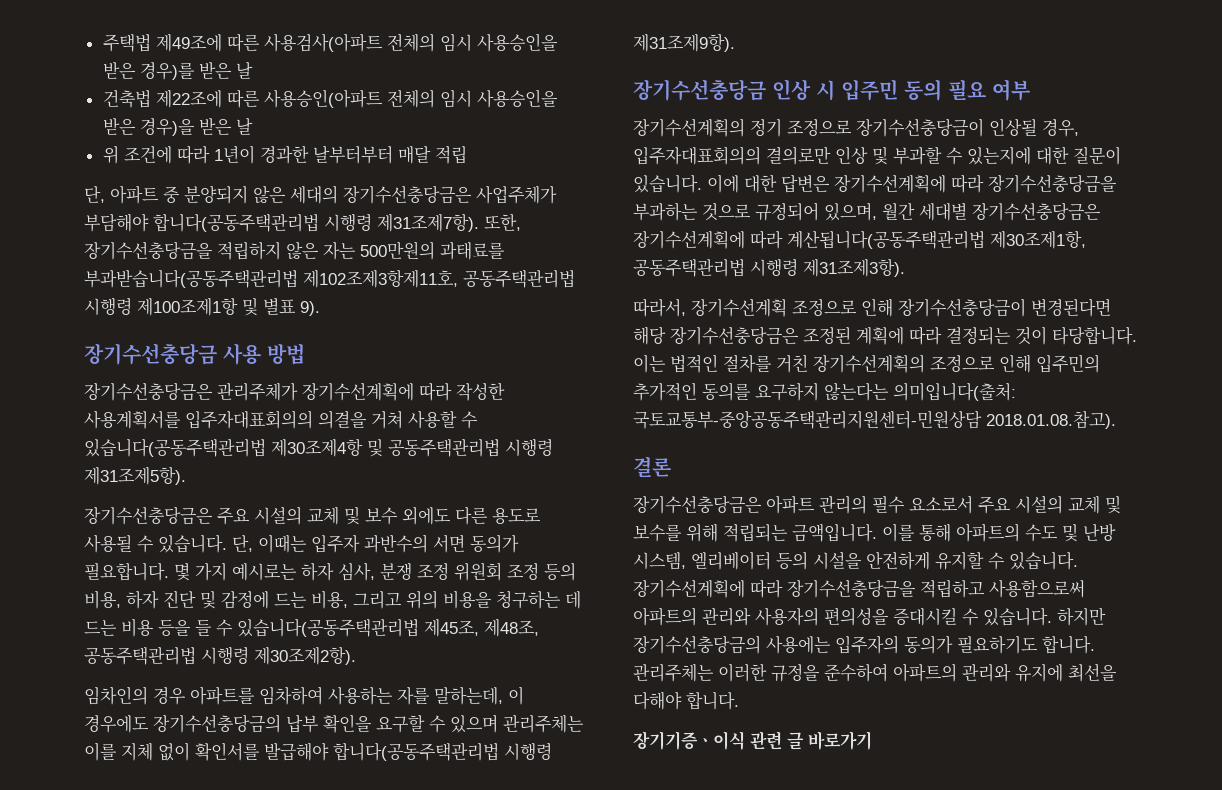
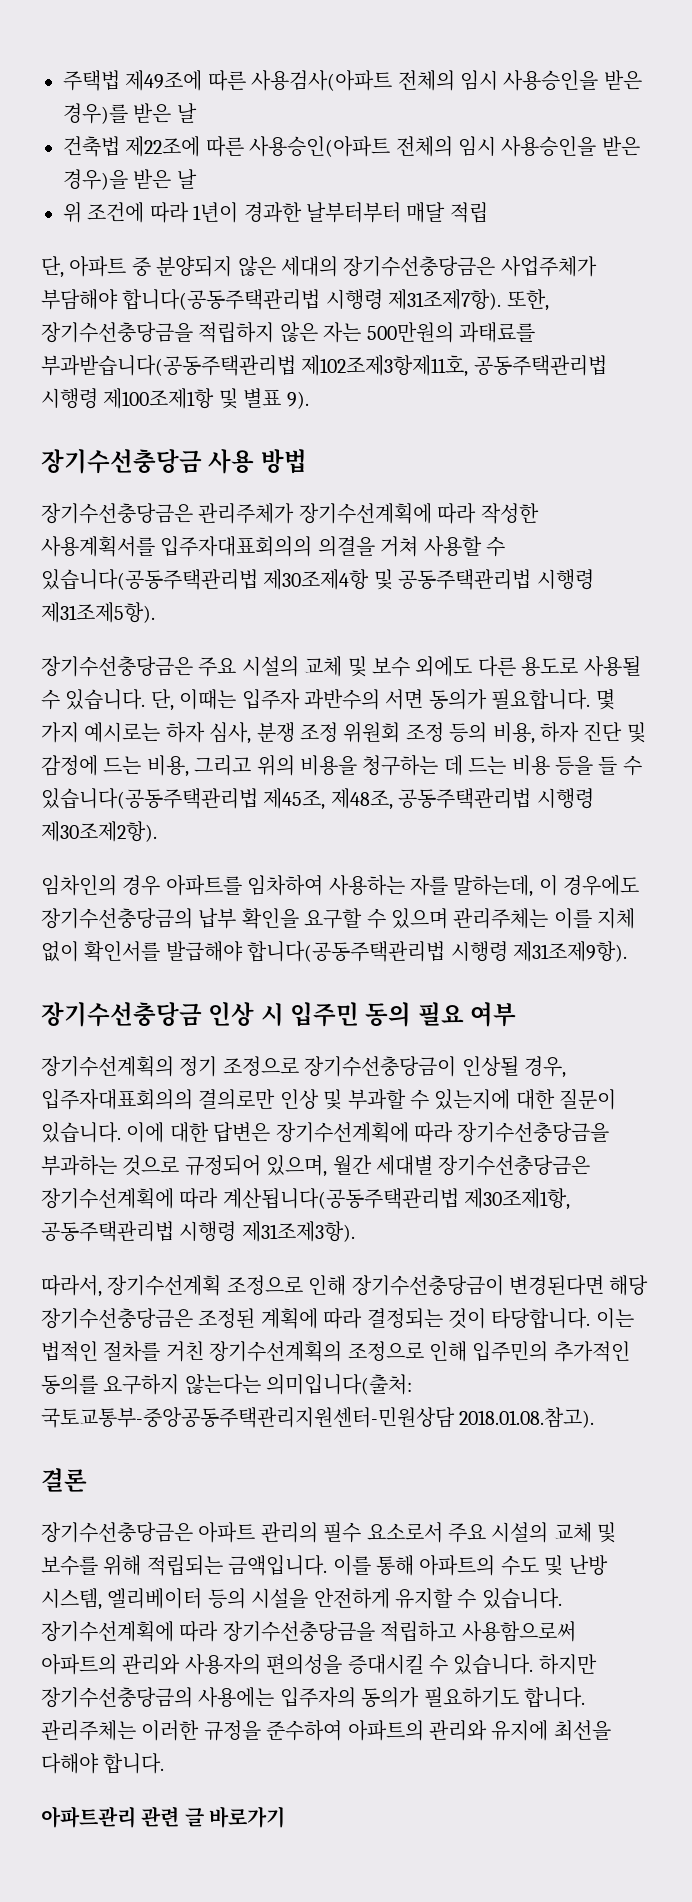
[633,731,745,750] 장기기증ㆍ이식 -> [41,1806,136,1828] 아파트관리

